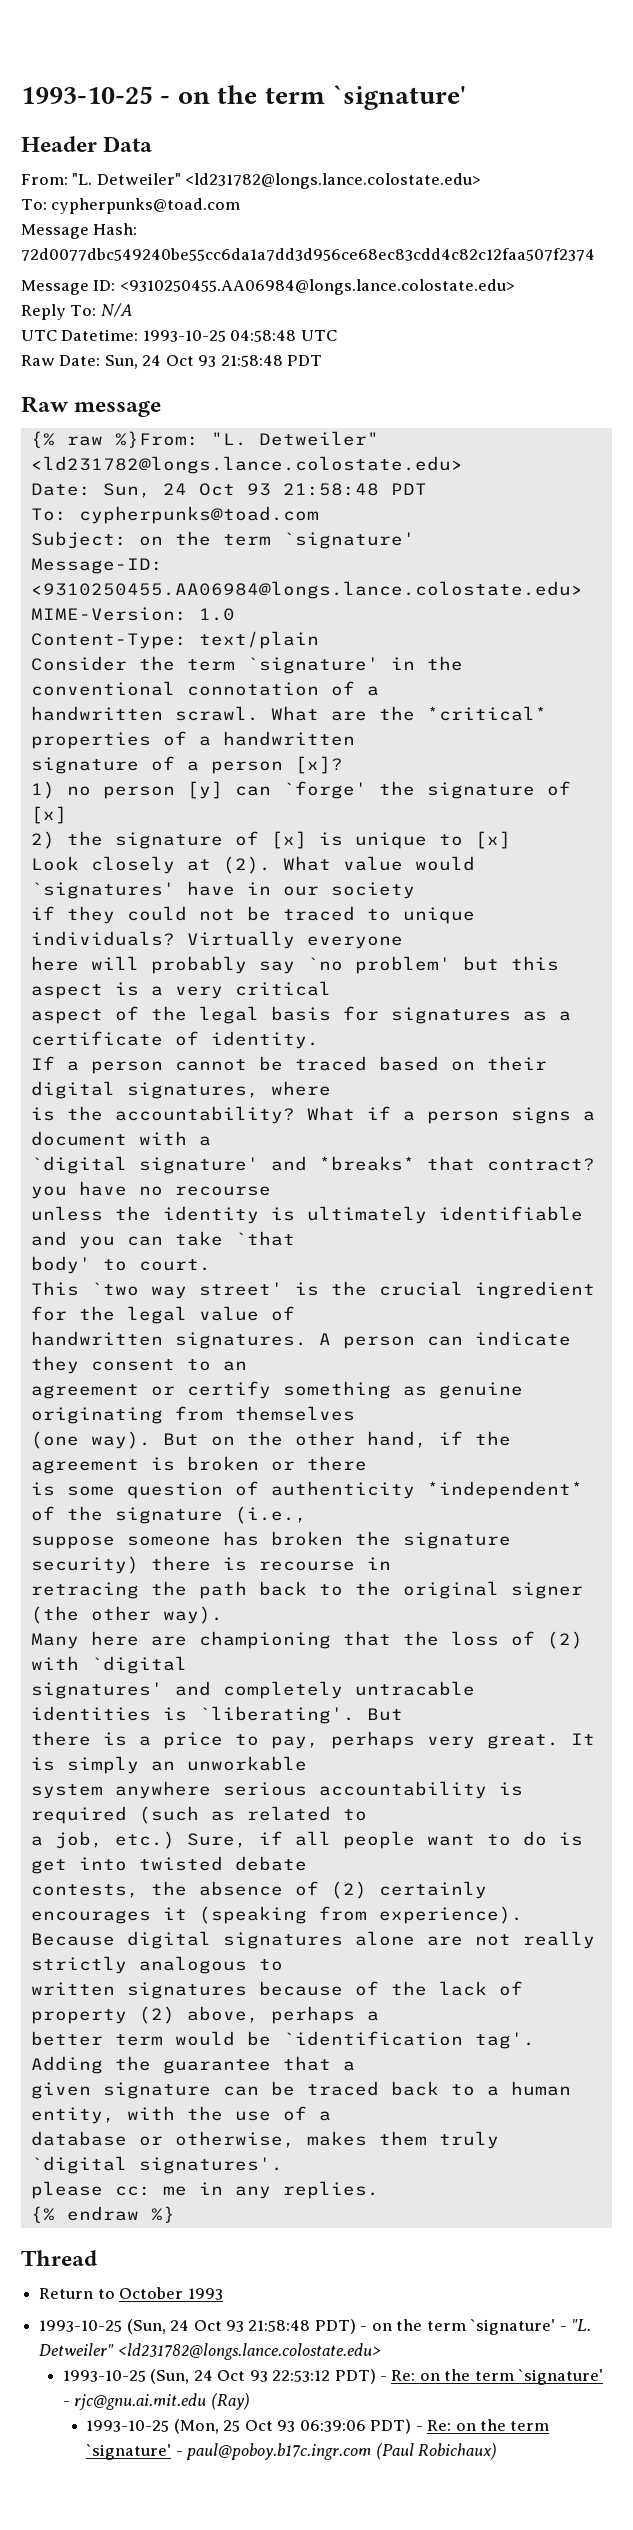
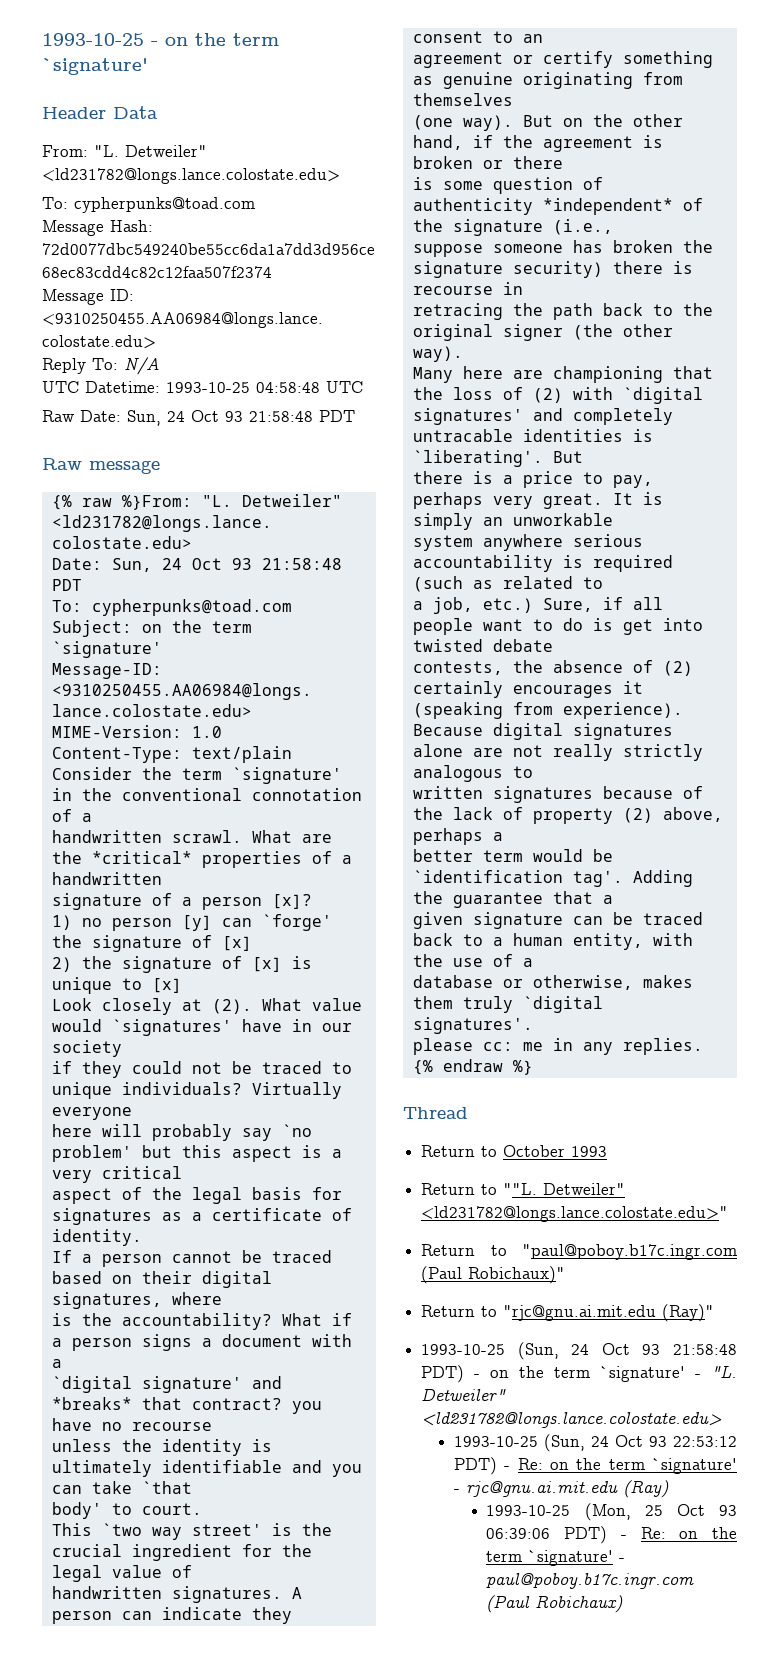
(223, 2294) none -> [421,1183,626,1195] [421,1206,729,1222] [421,1244,737,1260] [421,1266,566,1284] [421,1304,715,1322] // Return to ""L. Detweiler" <ld231782@longs.lance.colostate.edu>" // Return to "paul@poboy.b17c.ingr.com (Paul Robichaux)" // Return to "rjc@gnu.ai.mit.edu (Ray)"

